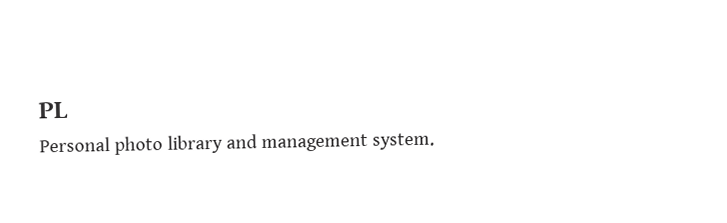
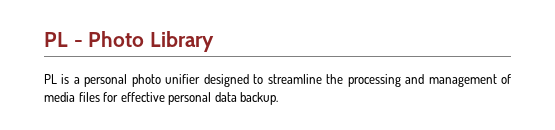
[38,101,69,119] [39,132,435,155] PL // Personal photo library and management system. -> [44,31,215,52] [44,74,511,87] [44,92,279,105] PL - Photo Library // PL is a personal photo unifier designed to streamline the processing and management of media files for effective personal data backup.

